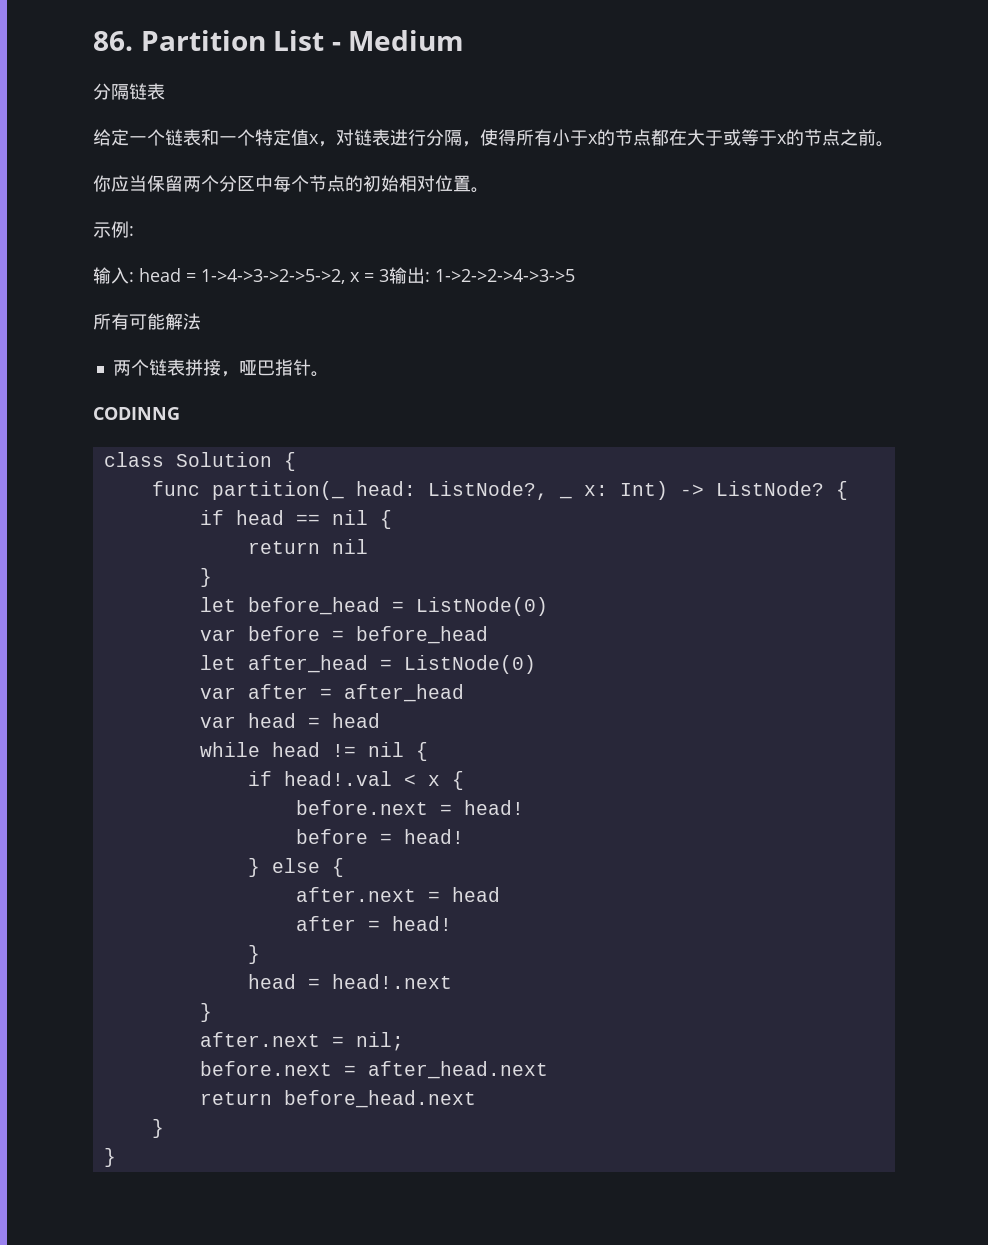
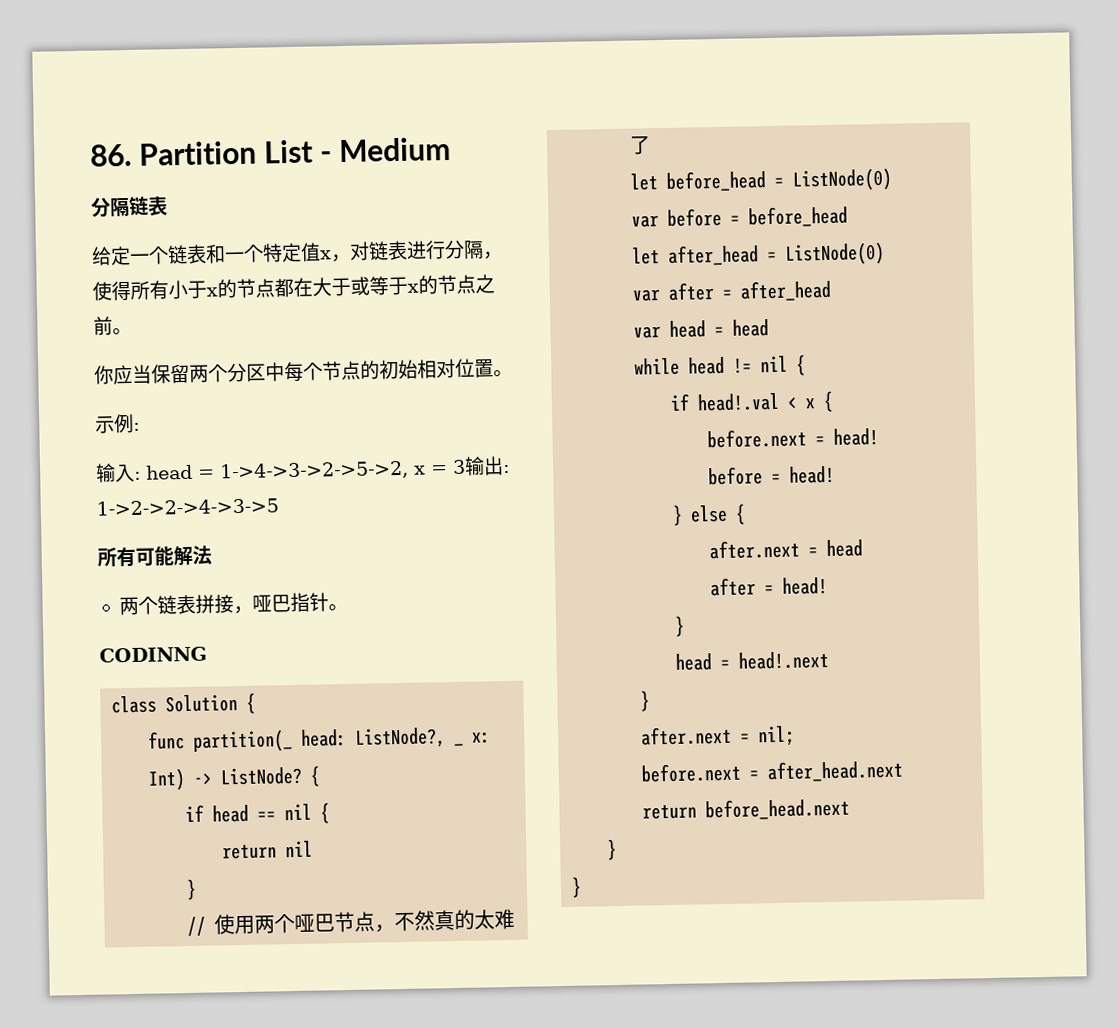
(212, 577) none -> [187,908,516,937] [629,135,652,155] // // 使用两个哑巴节点，不然真的太难了

